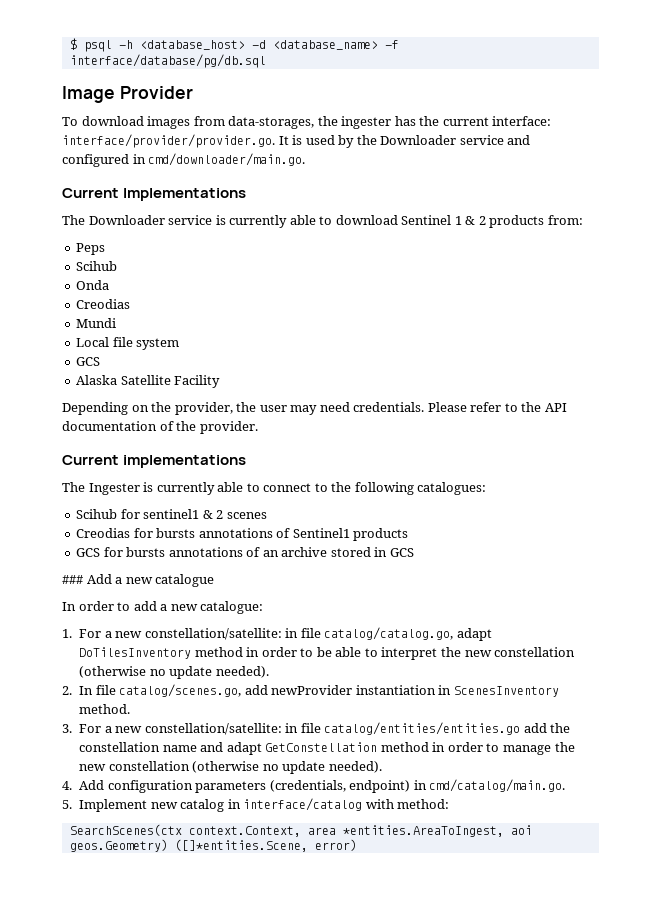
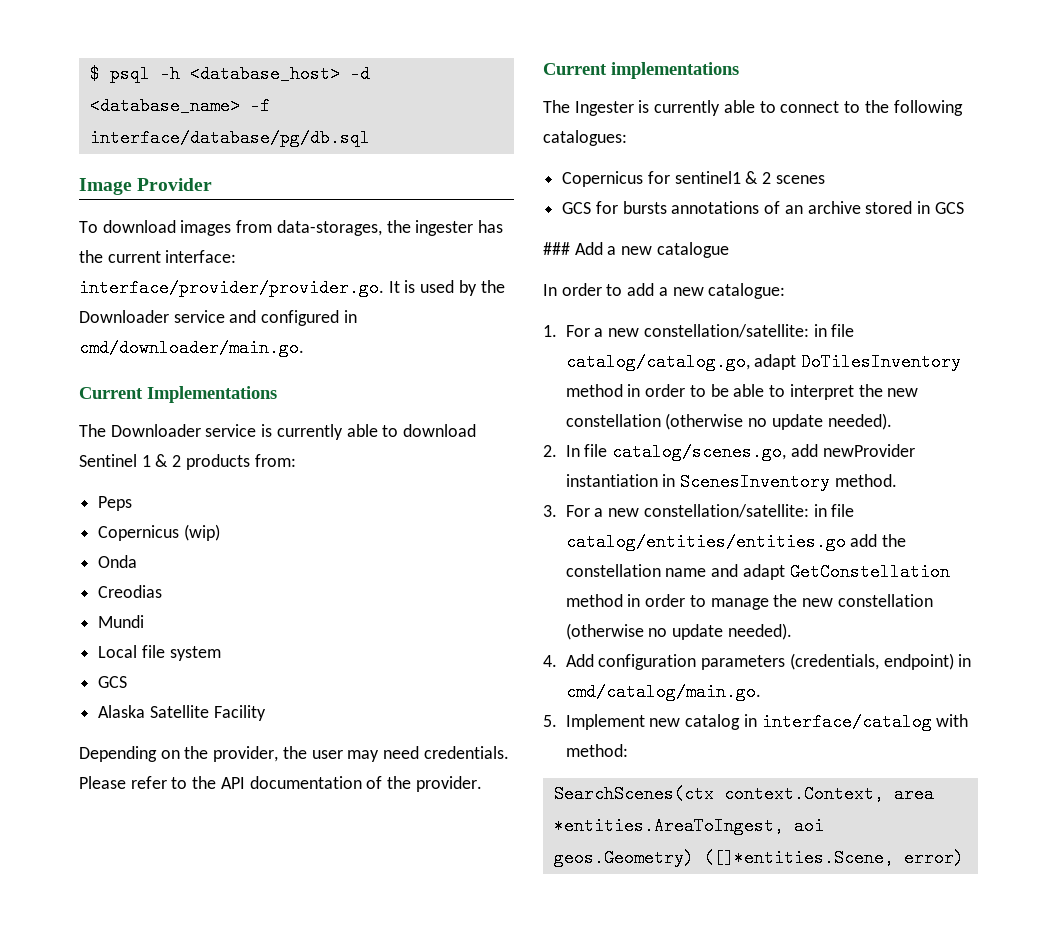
[76,261,118,271] Scihub -> [98,524,220,541] Copernicus (wip)
[76,509,118,519] Scihub -> [562,171,644,187] Copernicus
[76,528,409,541] // Creodias for bursts annotations of Sentinel1 products -> (825, 179) none

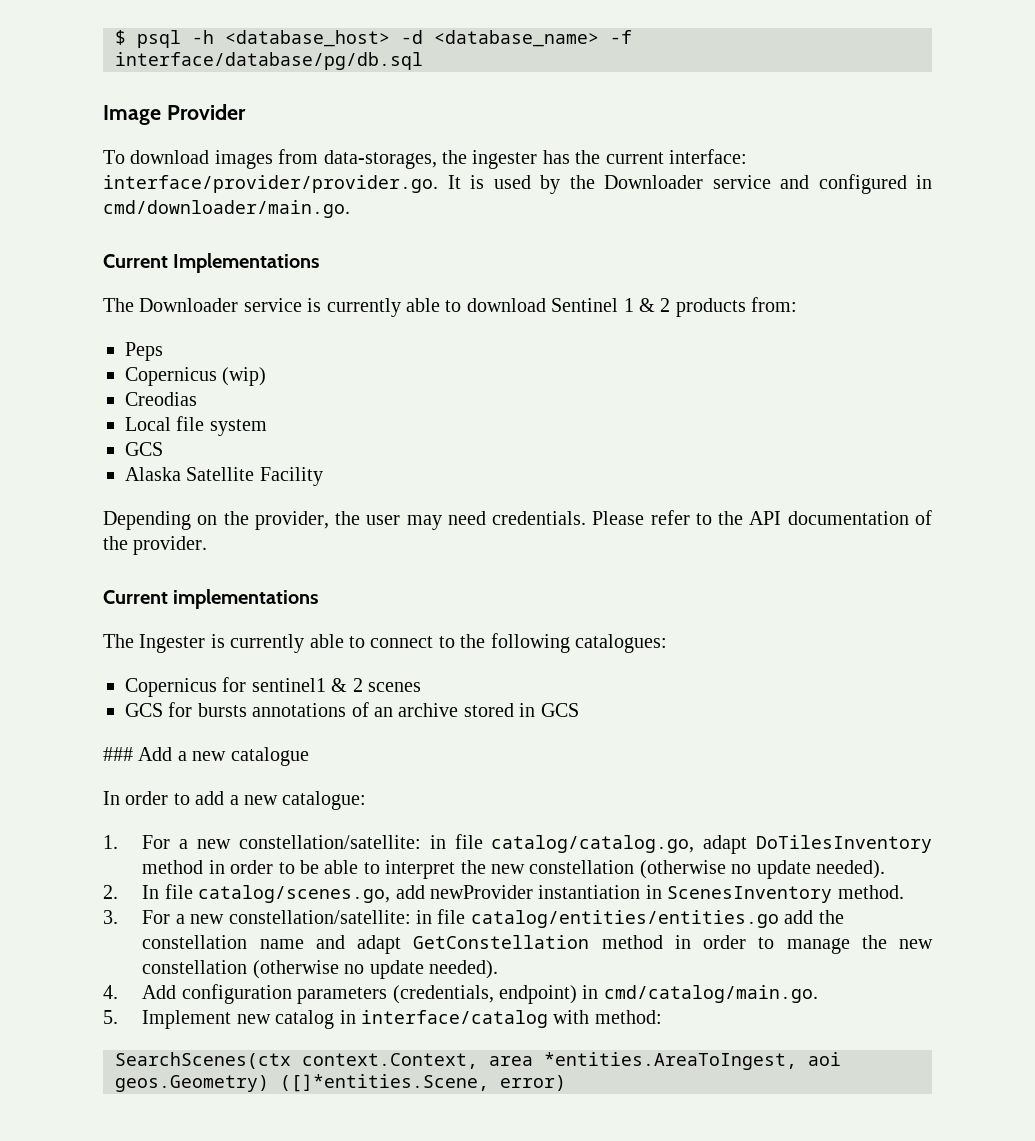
[98,555,138,568] // Onda -> (267, 376) none
[98,615,145,628] // Mundi -> (197, 399) none

